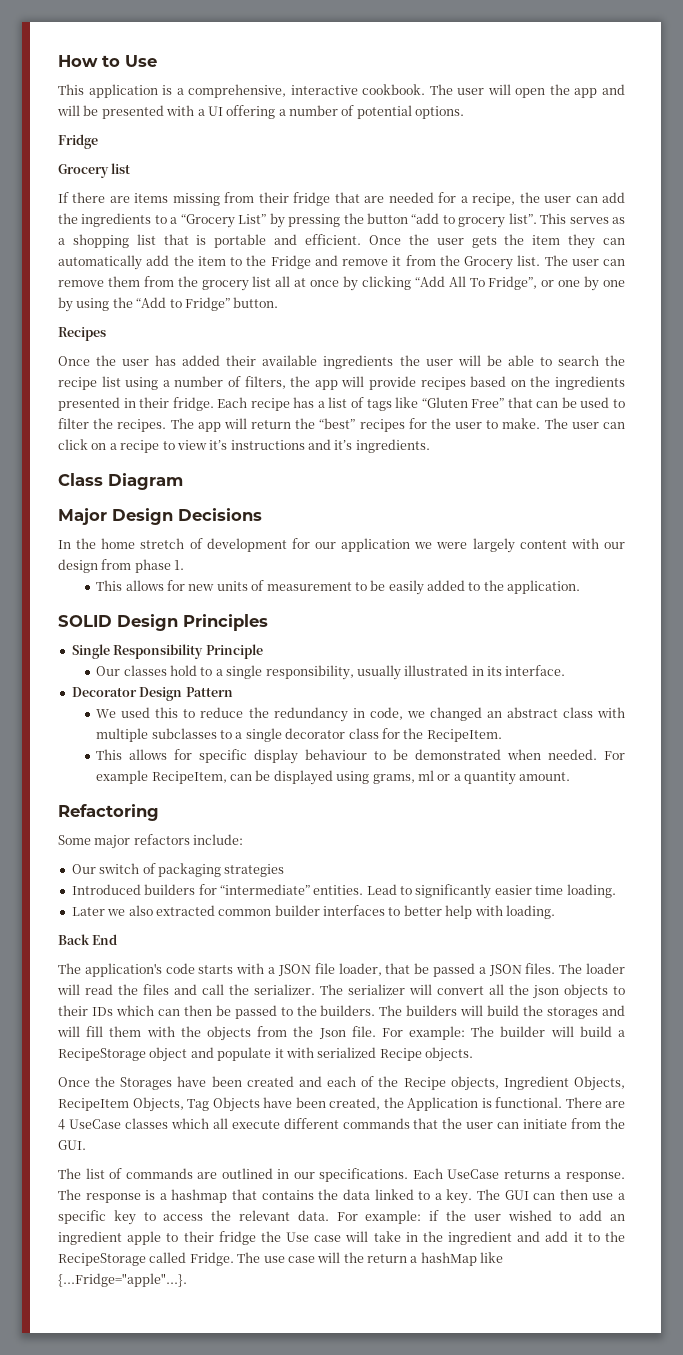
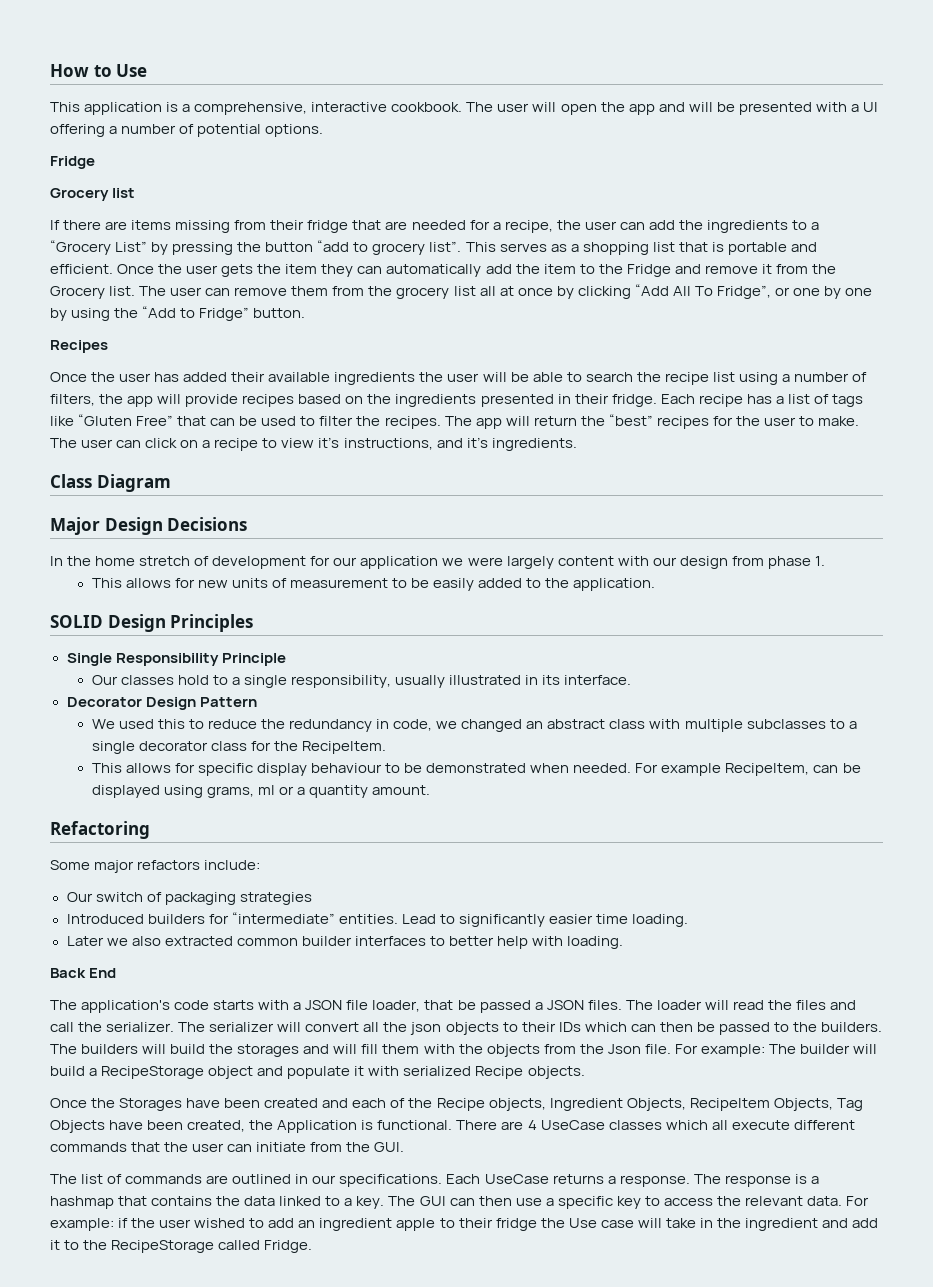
[230,440,305,450] instructions -> [343,438,433,450] instructions,
[237,1252,504,1266] [58,1273,187,1287] The use case will the return a hashMap like {...Fridge="apple"...}. -> (313, 1246) none

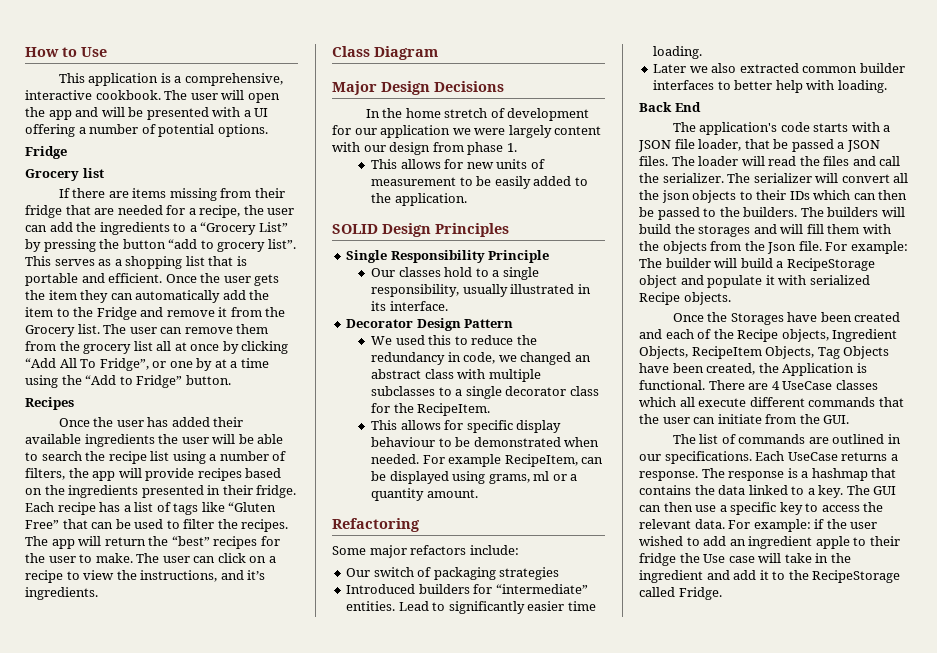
[845,288,873,296] [50,308,67,321] one by -> [214,358,269,368] at a time
[318,437,340,448] it’s -> [116,570,137,580] the

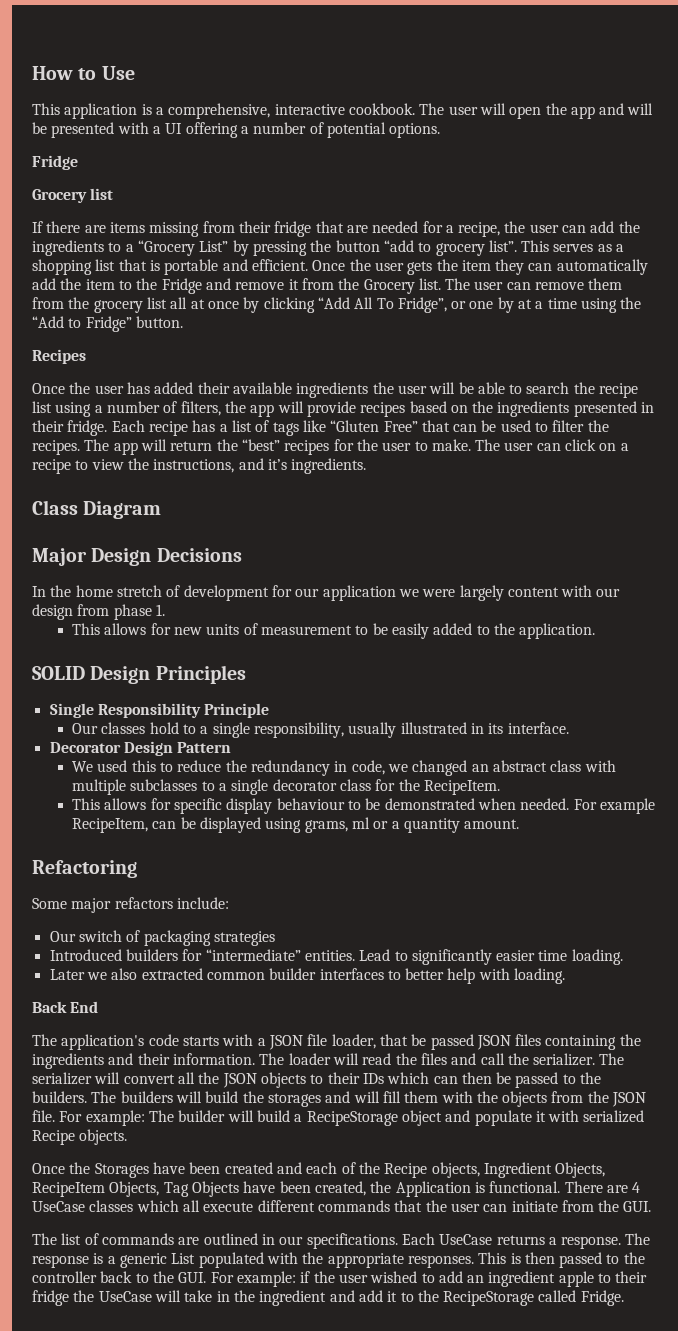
[837,140,880,152] [639,156,668,166] a JSON files. -> [476,1034,641,1050] [32,1053,255,1069] JSON files containing the ingredients and their information.
[661,190,690,203] json -> [222,1073,257,1088] JSON
[767,242,797,254] Json -> [612,1092,647,1107] JSON
[811,468,897,481] [639,485,897,498] [639,502,884,515] [639,519,725,529] hashmap that contains the data linked to a key. The GUI can then use a specific key to access the relevant data. -> [119,1252,645,1268] [32,1271,207,1283] generic List populated with the appropriate responses. This is then passed to the controller back to the GUI.
[703,554,755,563] Use case -> [98,1291,152,1302] UseCase

